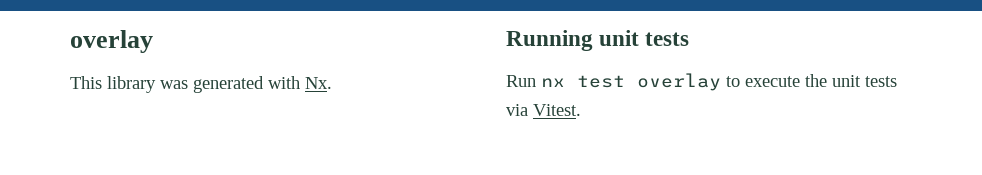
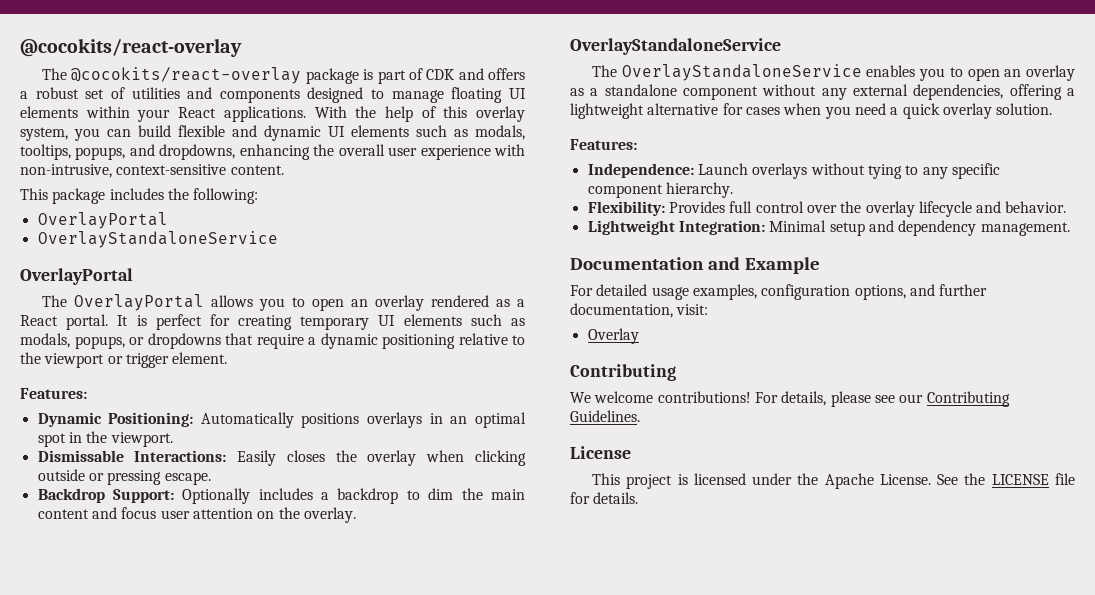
[70,30,153,53] [70,76,332,93] [506,30,690,51] [506,73,897,91] [506,104,581,116] overlay // This library was generated with Nx. // Running unit tests // Run nx test overlay to execute the unit tests via Vitest. -> [20,38,242,57] [42,67,526,84] [20,87,526,103] [20,106,525,122] [20,125,525,141] [20,144,526,160] [20,164,284,178] [20,188,259,204] [37,212,168,229] [37,231,278,248] [20,268,133,285] [42,294,525,311] [20,314,525,330] [20,333,525,349] [20,352,228,368] [20,388,87,399] [37,412,526,428] [37,431,173,447] [37,450,526,466] [37,469,211,485] [37,488,525,504] [37,507,356,523] [570,38,781,55] [592,64,1075,81] [570,84,1075,100] [570,103,1053,119] [570,139,637,150] [587,163,1000,179] [587,182,733,198] [587,201,1067,217] [587,220,1070,236] [570,257,820,274] [570,284,988,300] [570,303,709,318] [587,328,639,344] [570,364,676,381] [570,391,1010,407] [570,410,640,422] [570,446,631,459] [592,473,1075,489] [570,492,639,504] @cocokits/react-overlay // The @cocokits/react-overlay package is part of CDK and offers a robust set of utilities and components designed to manage floating UI elements within your React applications. With the help of this overlay system, you can build flexible and dynamic UI elements such as modals, tooltips, popups, and dropdowns, enhancing the overall user experience with non-intrusive, context-sensitive content. // This package includes the following: // OverlayPortal // OverlayStandaloneService // OverlayPortal // The OverlayPortal allows you to open an overlay rendered as a React portal. It is perfect for creating temporary UI elements such as modals, popups, or dropdowns that require a dynamic positioning relative to the viewport or trigger element. // Features: // Dynamic Positioning: Automatically positions overlays in an optimal spot in the viewport. // Dismissable Interactions: Easily closes the overlay when clicking outside or pressing escape. // Backdrop Support: Optionally includes a backdrop to dim the main content and focus user attention on the overlay. // OverlayStandaloneService // The OverlayStandaloneService enables you to open an overlay as a standalone component without any external dependencies, offering a lightweight alternative for cases when you need a quick overlay solution. // Features: // Independence: Launch overlays without tying to any specific component hierarchy. // Flexibility: Provides full control over the overlay lifecycle and behavior. // Lightweight Integration: Minimal setup and dependency management. // Documentation and Example // For detailed usage examples, configuration options, and further documentation, visit: // Overlay // Contributing // We welcome contributions! For details, please see our Contributing Guidelines. // License // This project is licensed under the Apache License. See the LICENSE file for details.

